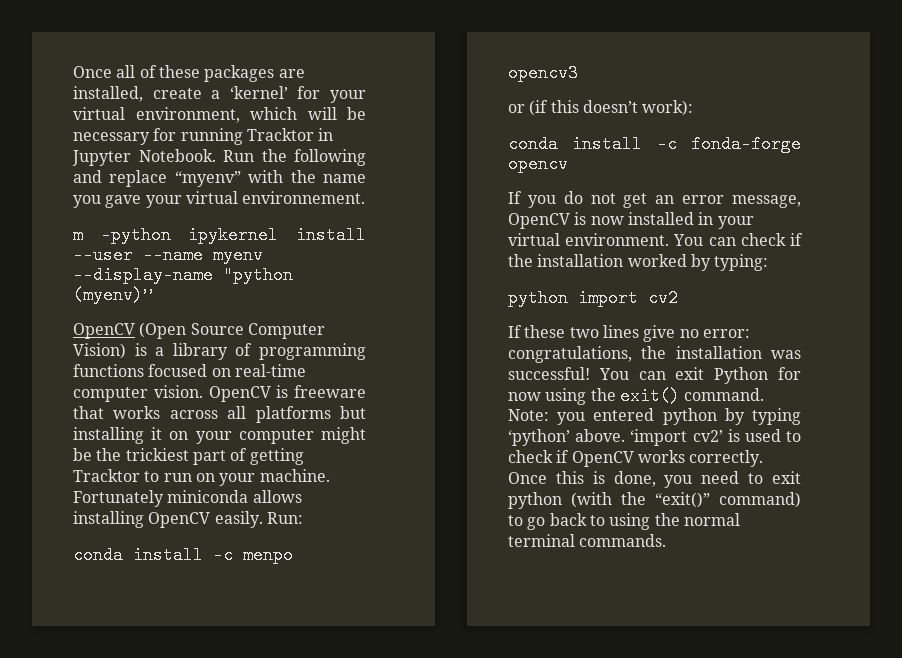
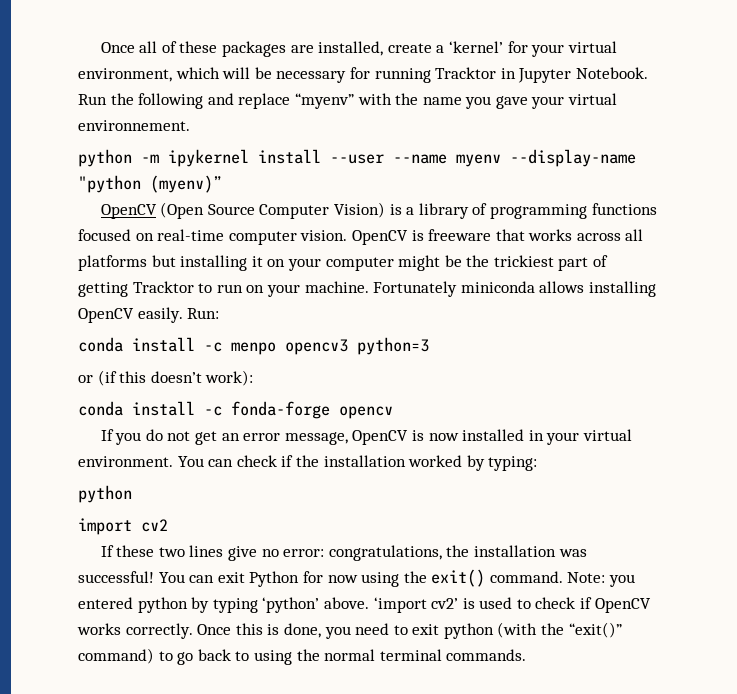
[73,226,171,244] m -python -> [78,149,159,167] python -m
(578, 73) none -> [357,337,429,355] python=3
(568, 298) none -> (132, 494) //

